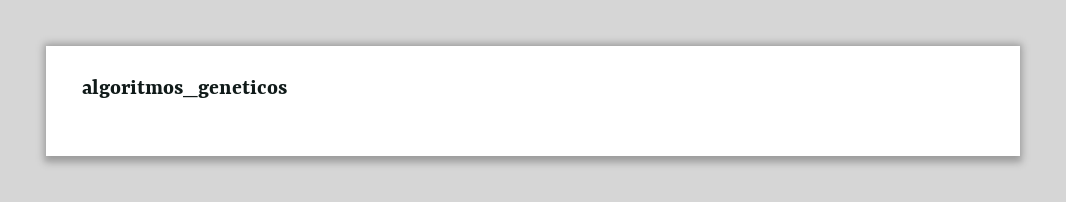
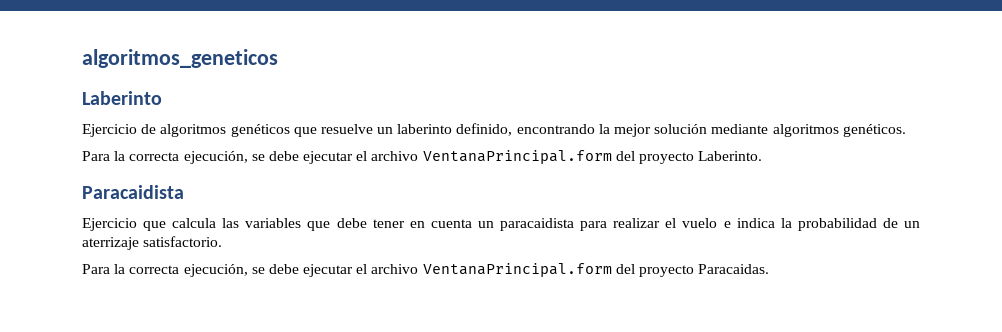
(287, 88) none -> [82,91,162,105] [82,123,906,137] [82,150,763,164] [82,185,184,199] [82,218,920,231] [82,236,223,250] [82,263,770,277] // Laberinto // Ejercicio de algoritmos genéticos que resuelve un laberinto definido, encontrando la mejor solución mediante algoritmos genéticos. // Para la correcta ejecución, se debe ejecutar el archivo VentanaPrincipal.form del proyecto Laberinto. // Paracaidista // Ejercicio que calcula las variables que debe tener en cuenta un paracaidista para realizar el vuelo e indica la probabilidad de un aterrizaje satisfactorio. // Para la correcta ejecución, se debe ejecutar el archivo VentanaPrincipal.form del proyecto Paracaidas.

